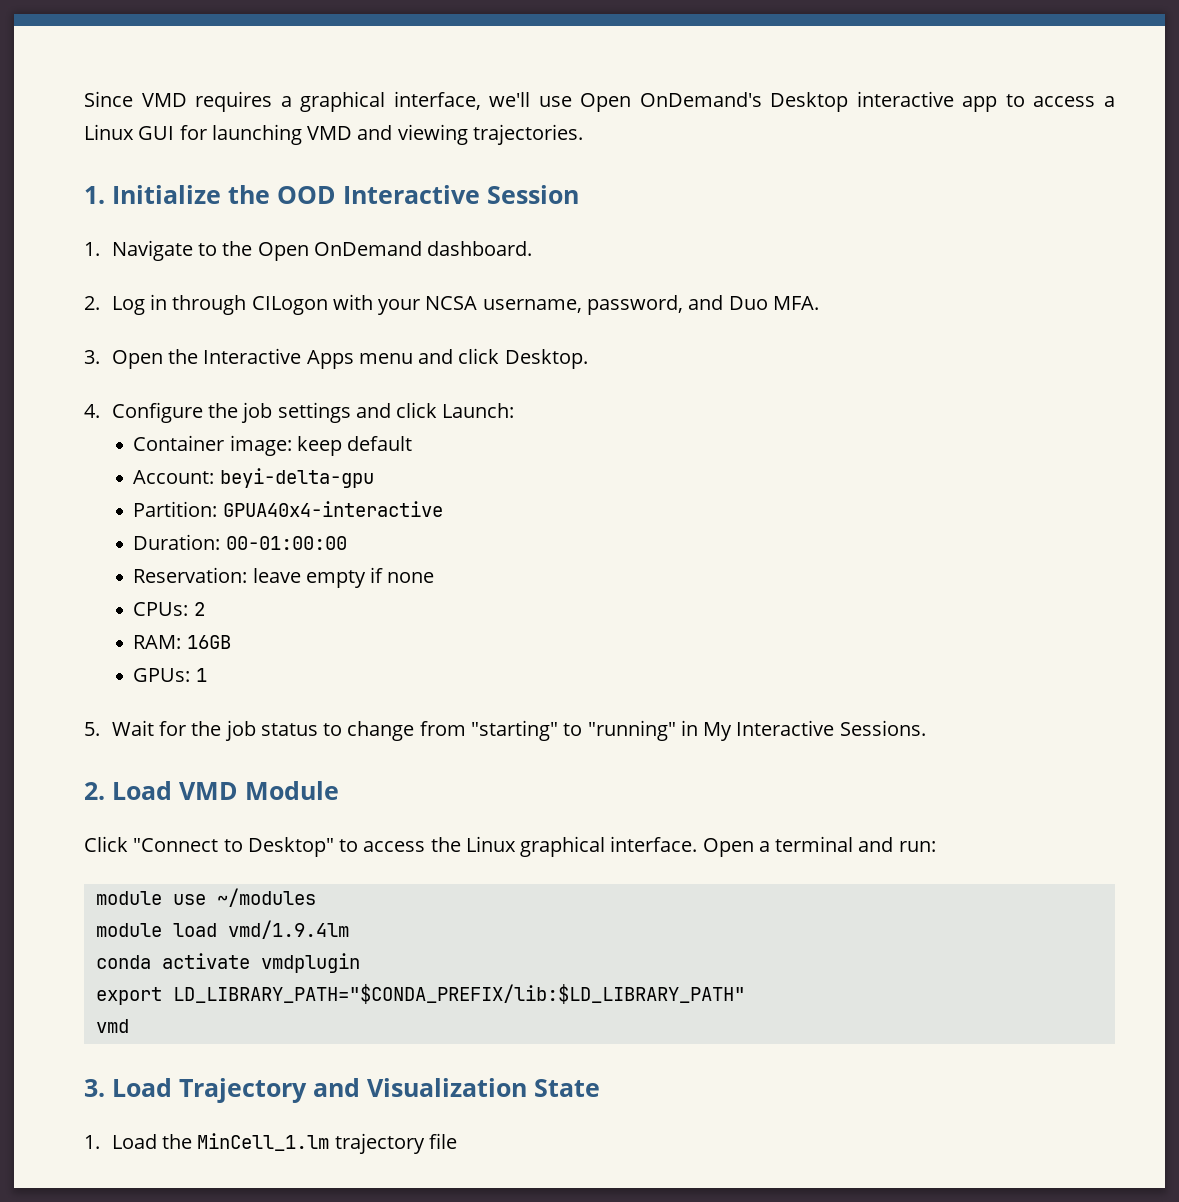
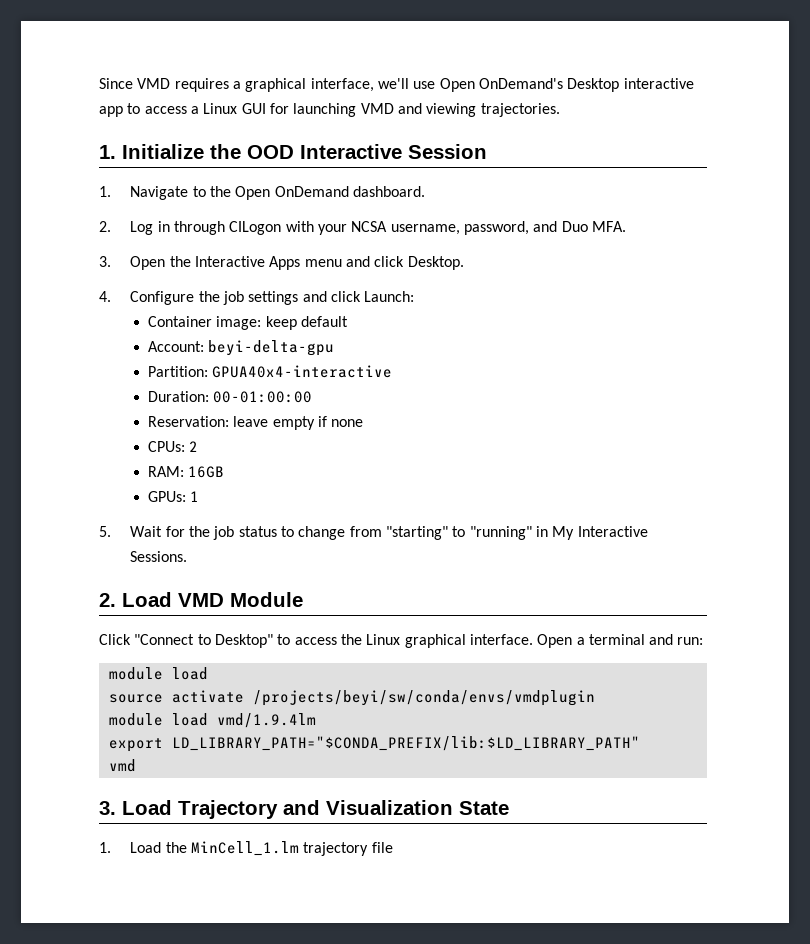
[172,888,316,907] use ~/modules -> [171,667,208,680] [108,690,595,706] load // source activate /projects/beyi/sw/conda/envs/vmdplugin
[95,953,360,973] // conda activate vmdplugin -> (316, 720) none

